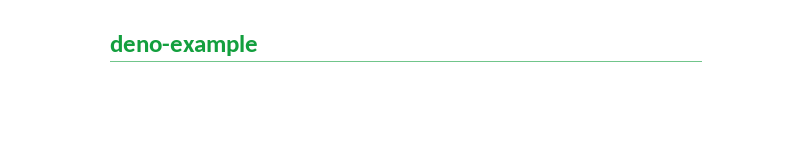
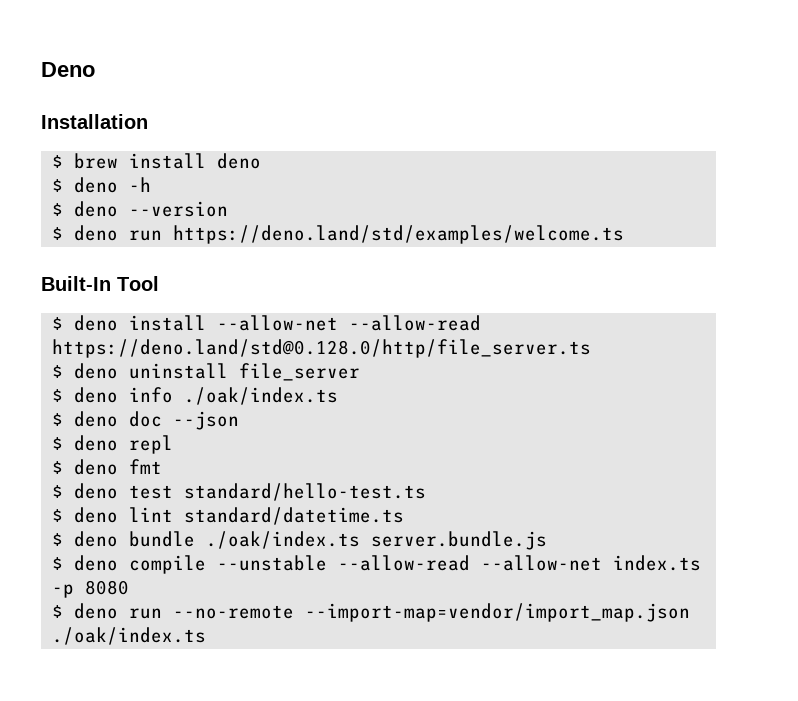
[110,35,258,56] deno-example -> [41,62,95,77] [41,114,148,129] [52,153,262,169] [52,177,152,193] [52,201,229,217] [52,225,625,244] [41,276,159,291] [52,315,482,331] [52,339,592,358] [52,363,361,381] [52,387,339,405] [52,411,240,430] [52,435,174,454] [52,459,163,475] [52,483,427,501] [52,507,405,525] [52,531,548,550] [52,555,702,574] [52,580,130,598] [52,603,691,622] [52,627,207,645] Deno // Installation // $ brew install deno // $ deno -h // $ deno --version // $ deno run https://deno.land/std/examples/welcome.ts // Built-In Tool // $ deno install --allow-net --allow-read https://deno.land/std@0.128.0/http/file_server.ts // $ deno uninstall file_server // $ deno info ./oak/index.ts // $ deno doc --json // $ deno repl // $ deno fmt // $ deno test standard/hello-test.ts // $ deno lint standard/datetime.ts // $ deno bundle ./oak/index.ts server.bundle.js // $ deno compile --unstable --allow-read --allow-net index.ts -p 8080 // $ deno run --no-remote --import-map=vendor/import_map.json ./oak/index.ts

